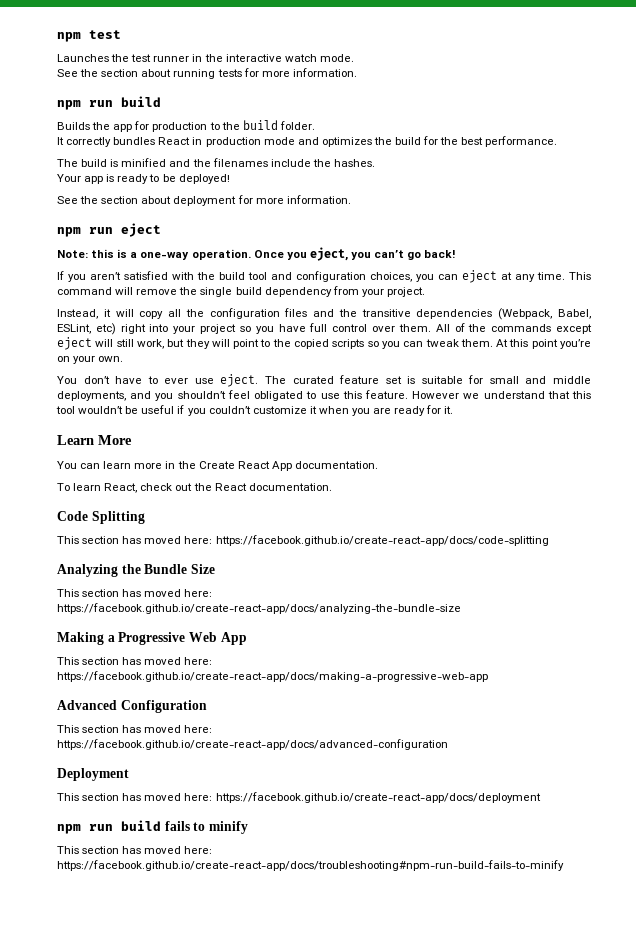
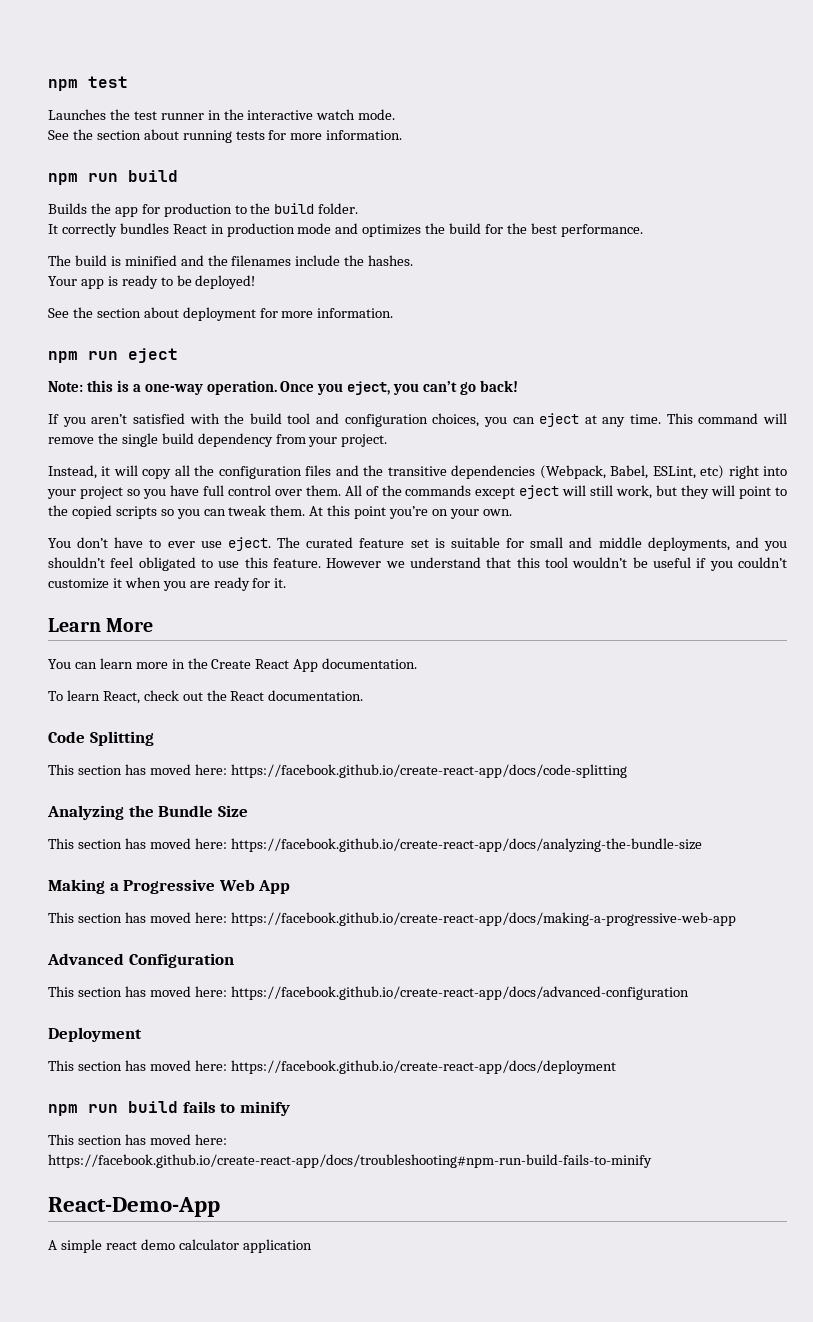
(564, 865) none -> [48,1197,220,1217] [48,1239,312,1253] // React-Demo-App // A simple react demo calculator application

